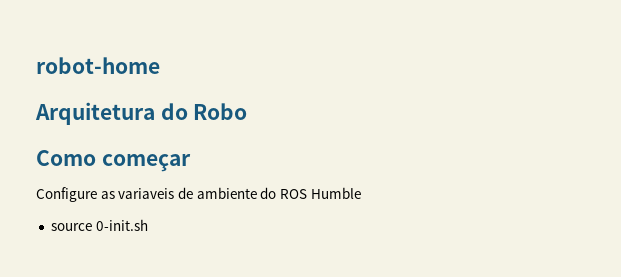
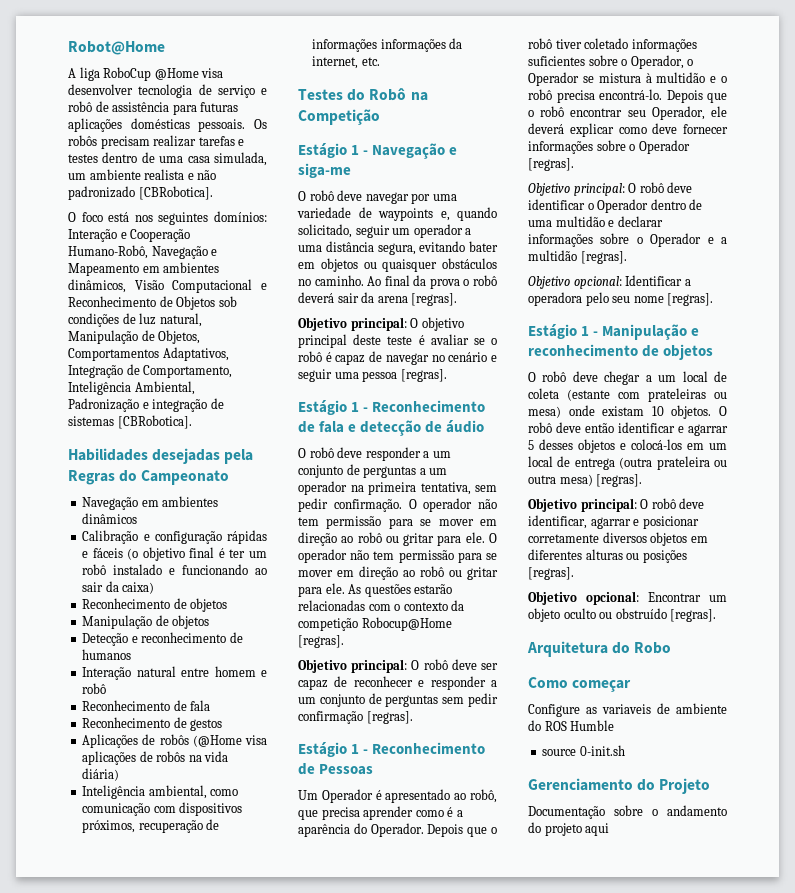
[36,57,160,74] robot-home -> [68,41,165,55] [68,67,224,81] [68,84,267,98] [68,101,239,115] [68,118,267,132] [68,135,245,149] [68,152,267,166] [68,169,217,180] [68,186,213,200] [68,211,267,225] [68,229,191,242] [68,245,218,259] [68,262,220,276] [68,279,267,293] [68,296,237,310] [68,313,202,327] [68,330,201,344] [68,347,229,361] [68,364,233,378] [68,381,195,395] [68,398,224,412] [68,415,192,429] [68,448,254,464] [68,470,230,485] [82,496,219,510] [82,513,138,524] [82,530,267,544] [82,547,267,561] [82,564,267,575] [82,581,155,594] [82,598,228,612] [82,615,210,629] [82,632,243,646] [82,649,132,660] [82,666,267,680] [82,683,107,694] [82,700,211,711] [82,717,223,731] [82,734,267,748] [82,751,229,765] [82,768,120,781] [82,785,239,799] [82,802,243,816] [82,819,220,833] [312,38,463,52] [312,56,380,69] [298,88,428,101] [298,109,380,125] [298,143,458,159] [298,163,351,178] [298,190,457,204] [297,207,497,221] [298,224,472,238] [298,241,498,255] [298,258,497,272] [298,275,497,289] [298,292,458,306] [298,317,464,331] [298,334,497,348] [298,351,497,365] [298,369,447,382] [298,400,486,415] [298,420,485,436] [298,447,451,461] [298,464,448,478] [298,481,497,495] [298,498,497,512] [298,516,497,529] [298,532,497,546] [298,549,497,563] [298,566,498,580] [298,583,453,597] [298,600,465,611] [298,617,452,631] [298,635,344,648] [298,659,498,673] [298,676,497,690] [298,693,498,707] [298,711,413,724] [298,742,486,757] [298,763,374,775] [298,789,497,803] [298,806,463,820] [298,823,497,837] [528,38,697,52] [528,55,694,69] [528,72,727,86] [528,89,727,103] [528,106,727,120] [528,123,728,137] [528,140,690,154] [528,158,574,171] [528,182,693,196] [528,199,703,213] [528,216,663,227] [528,233,727,247] [528,250,627,264] [528,275,691,289] [528,292,714,306] [528,324,700,340] [528,344,714,360] [528,371,727,385] [528,388,727,402] [528,405,727,419] [528,422,728,436] [528,439,727,453] [528,456,727,470] [528,474,643,487] [528,498,705,512] [528,515,699,529] [528,532,708,546] [528,549,687,563] [528,567,574,580] [528,591,727,605] [528,608,717,622] Robot@Home // A liga RoboCup @Home visa desenvolver tecnologia de serviço e robô de assistência para futuras aplicações domésticas pessoais. Os robôs precisam realizar tarefas e testes dentro de uma casa simulada, um ambiente realista e não padronizado [CBRobotica]. // O foco está nos seguintes domínios: Interação e Cooperação Humano-Robô, Navegação e Mapeamento em ambientes dinâmicos, Visão Computacional e Reconhecimento de Objetos sob condições de luz natural, Manipulação de Objetos, Comportamentos Adaptativos, Integração de Comportamento, Inteligência Ambiental, Padronização e integração de sistemas [CBRobotica]. // Habilidades desejadas pela Regras do Campeonato // Navegação em ambientes dinâmicos // Calibração e configuração rápidas e fáceis (o objetivo final é ter um robô instalado e funcionando ao sair da caixa) // Reconhecimento de objetos // Manipulação de objetos // Detecção e reconhecimento de humanos // Interação natural entre homem e robô // Reconhecimento de fala // Reconhecimento de gestos // Aplicações de robôs (@Home visa aplicações de robôs na vida diária) // Inteligência ambiental, como comunicação com dispositivos próximos, recuperação de informações informações da internet, etc. // Testes do Robô na Competição // Estágio 1 - Navegação e siga-me // O robô deve navegar por uma variedade de waypoints e, quando solicitado, seguir um operador a uma distância segura, evitando bater em objetos ou quaisquer obstáculos no caminho. Ao final da prova o robô deverá sair da arena [regras]. // Objetivo principal: O objetivo principal deste teste é avaliar se o robô é capaz de navegar no cenário e seguir uma pessoa [regras]. // Estágio 1 - Reconhecimento de fala e detecção de áudio // O robô deve responder a um conjunto de perguntas a um operador na primeira tentativa, sem pedir confirmação. O operador não tem permissão para se mover em direção ao robô ou gritar para ele. O operador não tem permissão para se mover em direção ao robô ou gritar para ele. As questões estarão relacionadas com o contexto da competição Robocup@Home [regras]. // Objetivo principal: O robô deve ser capaz de reconhecer e responder a um conjunto de perguntas sem pedir confirmação [regras]. // Estágio 1 - Reconhecimento de Pessoas // Um Operador é apresentado ao robô, que precisa aprender como é a aparência do Operador. Depois que o robô tiver coletado informações suficientes sobre o Operador, o Operador se mistura à multidão e o robô precisa encontrá-lo. Depois que o robô encontrar seu Operador, ele deverá explicar como deve fornecer informações sobre o Operador [regras]. // Objetivo principal: O robô deve identificar o Operador dentro de uma multidão e declarar informações sobre o Operador e a multidão [regras]. // Objetivo opcional: Identificar a operadora pelo seu nome [regras]. // Estágio 1 - Manipulação e reconhecimento de objetos // O robô deve chegar a um local de coleta (estante com prateleiras ou mesa) onde existam 10 objetos. O robô deve então identificar e agarrar 5 desses objetos e colocá-los em um local de entrega (outra prateleira ou outra mesa) [regras]. // Objetivo principal: O robô deve identificar, agarrar e posicionar corretamente diversos objetos em diferentes alturas ou posições [regras]. // Objetivo opcional: Encontrar um objeto oculto ou obstruído [regras].
(148, 225) none -> [528,778,711,794] [528,805,727,819] [528,822,610,836] // Gerenciamento do Projeto // Documentação sobre o andamento do projeto aqui

